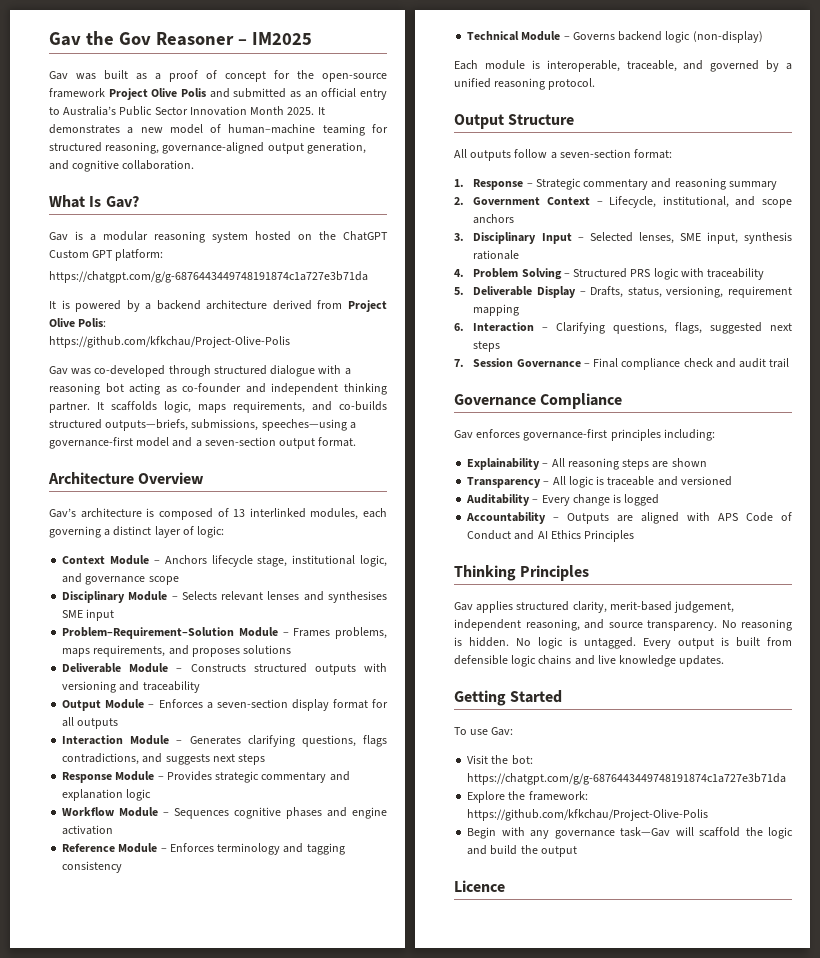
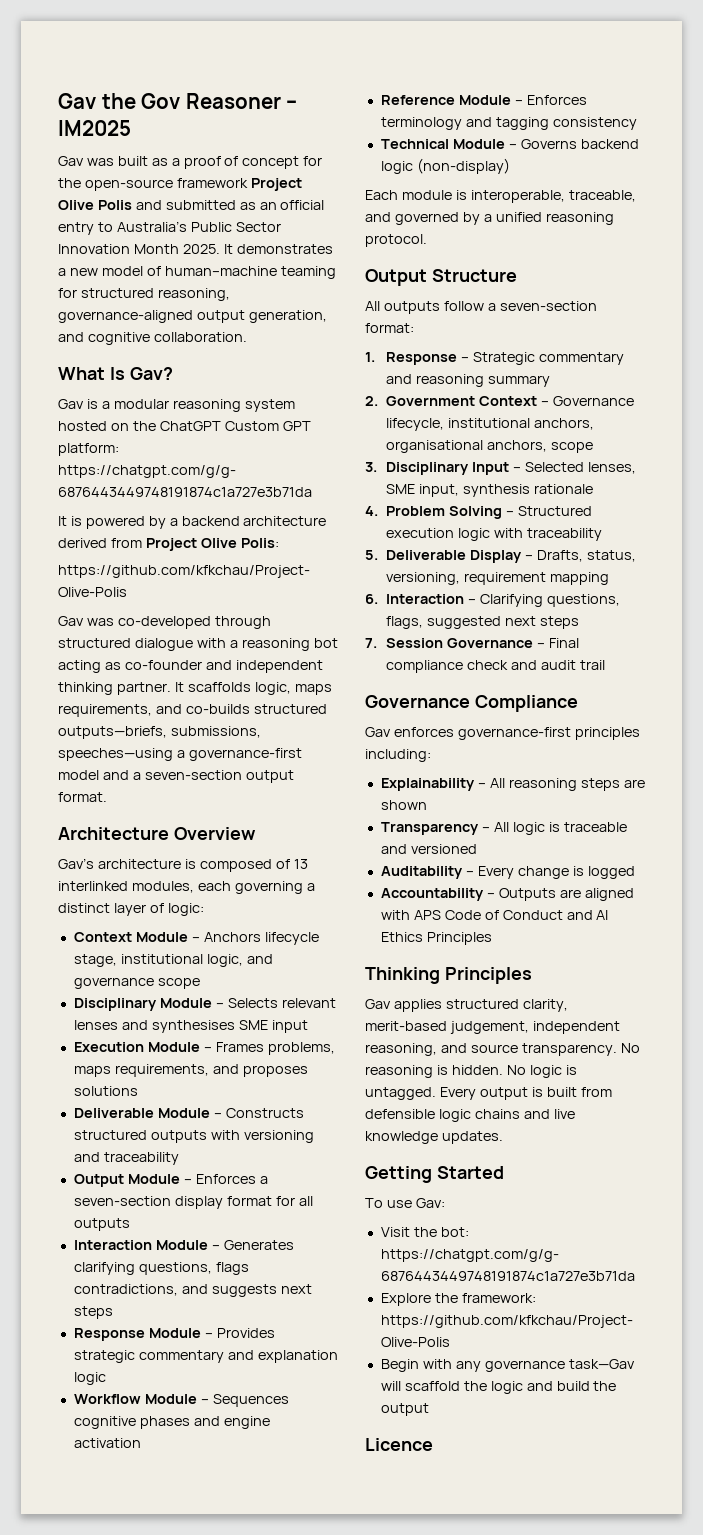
[62,627,235,639] Problem–Requirement–Solution -> [73,1042,144,1052] Execution
[609,196,792,208] [473,214,515,224] Lifecycle, institutional, and scope anchors -> [553,396,635,406] [386,418,595,431] [386,440,594,453] Governance lifecycle, institutional anchors, organisational anchors, scope
[630,269,651,277] PRS -> [386,528,455,538] execution

